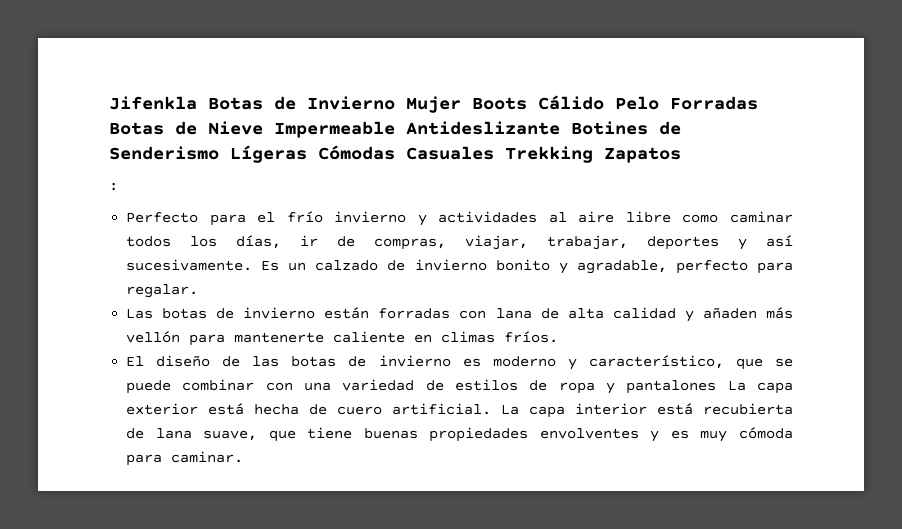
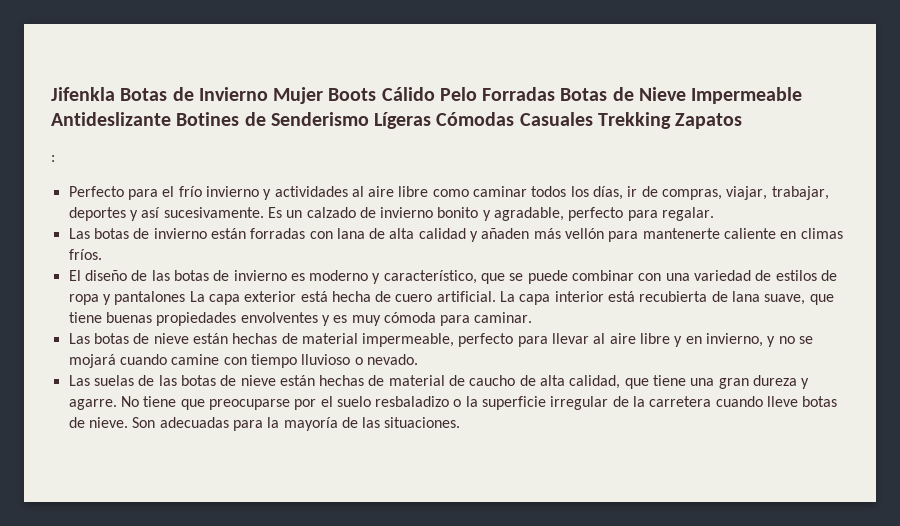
(244, 457) none -> [68,333,814,347] [68,354,418,368] [68,375,810,389] [68,396,838,410] [68,417,461,431] // Las botas de nieve están hechas de material impermeable, perfecto para llevar al aire libre y en invierno, y no se mojará cuando camine con tiempo lluvioso o nevado. // Las suelas de las botas de nieve están hechas de material de caucho de alta calidad, que tiene una gran dureza y agarre. No tiene que preocuparse por el suelo resbaladizo o la superficie irregular de la carretera cuando lleve botas de nieve. Son adecuadas para la mayoría de las situaciones.

